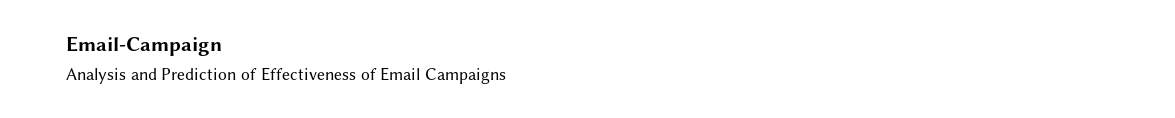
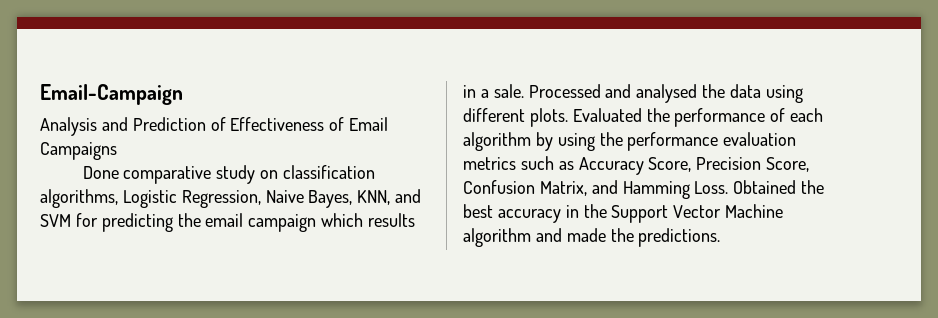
(507, 76) none -> [82,165,375,184] [40,189,422,208] [40,213,416,232] [463,84,803,103] [463,108,824,127] [463,132,797,151] [463,156,810,175] [463,180,825,199] [463,204,784,223] [463,228,721,247] // Done comparative study on classification algorithms, Logistic Regression, Naive Bayes, KNN, and SVM for predicting the email campaign which results in a sale. Processed and analysed the data using different plots. Evaluated the performance of each algorithm by using the performance evaluation metrics such as Accuracy Score, Precision Score, Confusion Matrix, and Hamming Loss. Obtained the best accuracy in the Support Vector Machine algorithm and made the predictions.

